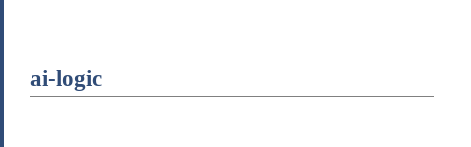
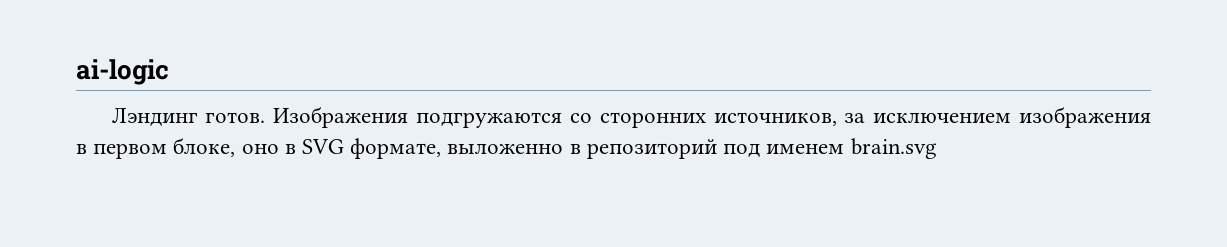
(102, 80) none -> [111,106,1151,128] [76,137,937,159] // Лэндинг готов. Изображения подгружаются со сторонних источников, за исключением изображения в первом блоке, оно в SVG формате, выложенно в репозиторий под именем brain.svg

